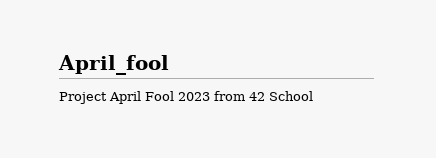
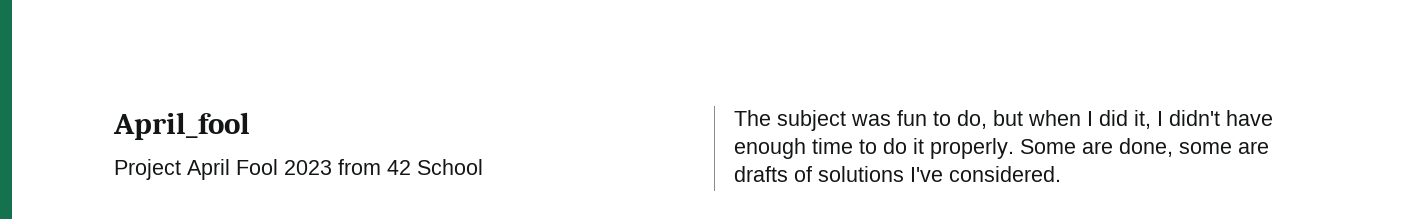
(313, 96) none -> [734,110,1273,131] [734,138,1269,159] [734,166,1061,182] // The subject was fun to do, but when I did it, I didn't have enough time to do it properly. Some are done, some are drafts of solutions I've considered.

